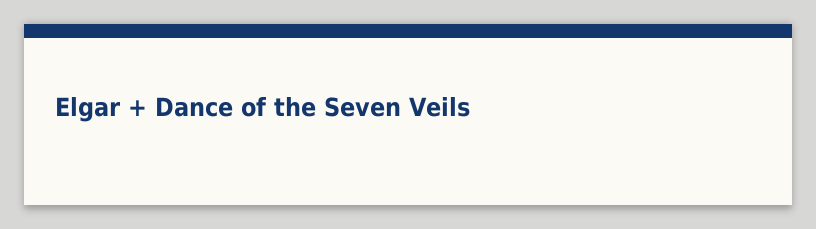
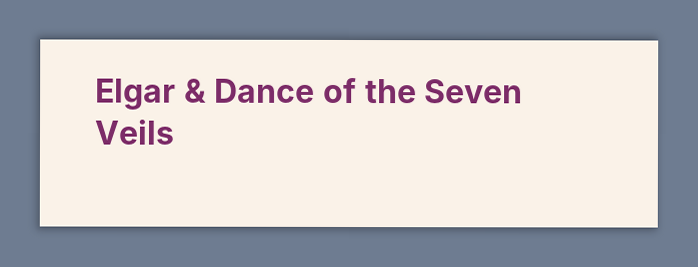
[128,100,147,116] + -> [183,78,207,103] &

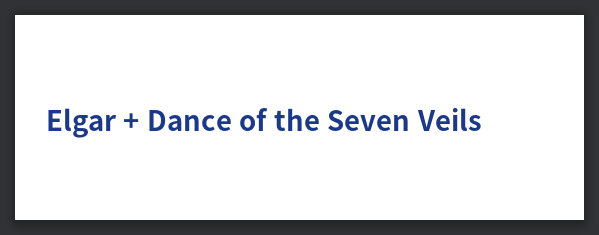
[183,78,207,103] & -> [123,113,140,131] +

